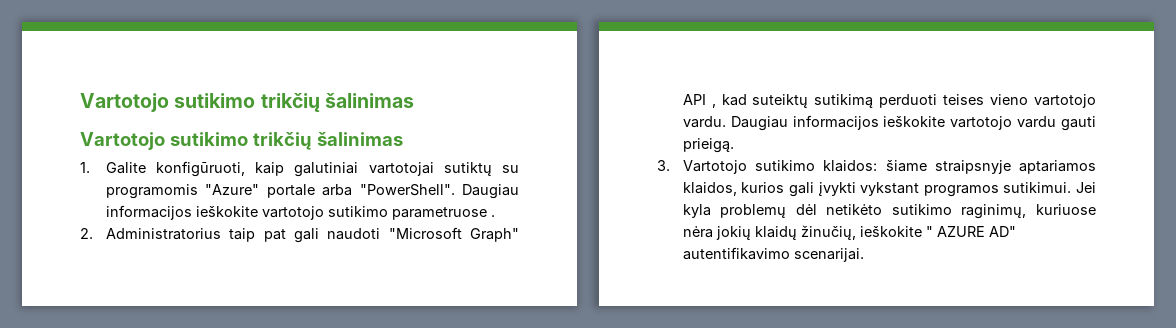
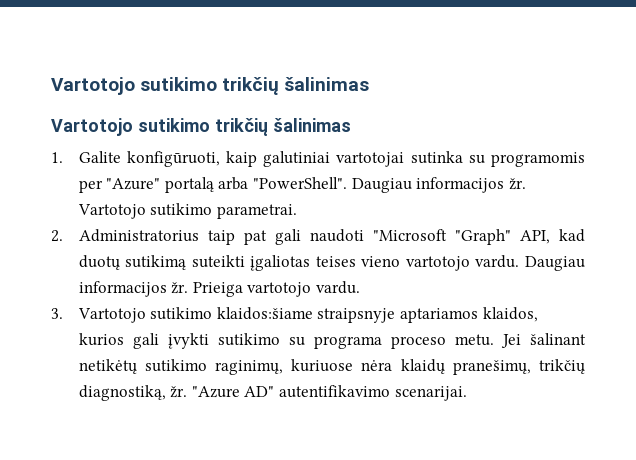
[443,162,492,176] sutiktų -> [410,151,463,164] sutinka
[205,184,315,198] "Azure" portale -> [78,177,214,193] per "Azure" portalą
[195,206,495,220] ieškokite vartotojo sutikimo parametruose . -> [508,178,526,190] [77,203,297,219] žr. Vartotojo sutikimo parametrai.
[469,228,519,242] [682,94,938,108] Graph" API , kad suteiktų sutikimą perduoti -> [454,229,585,245] [78,255,311,271] "Graph" API, kad duotų sutikimą suteikti įgaliotas
[883,116,1096,131] [682,138,734,153] ieškokite vartotojo vardu gauti prieigą. -> [171,281,361,297] žr. Prieiga vartotojo vardu.
[823,160,927,172] klaidos: šiame -> [216,307,313,320] klaidos:šiame
[860,182,1096,197] [682,204,1096,219] [682,225,985,240] vykstant programos sutikimui. Jei kyla problemų dėl netikėto sutikimo raginimų, kuriuose nėra jokių klaidų žinučių, ieškokite " AZURE -> [217,333,586,349] [78,359,585,375] [78,385,240,401] sutikimo su programa proceso metu. Jei šalinant netikėtų sutikimo raginimų, kuriuose nėra klaidų pranešimų, trikčių diagnostiką, žr. "Azure

